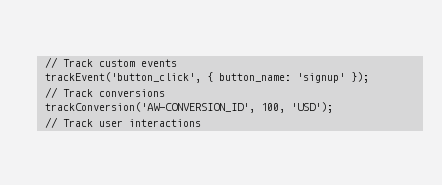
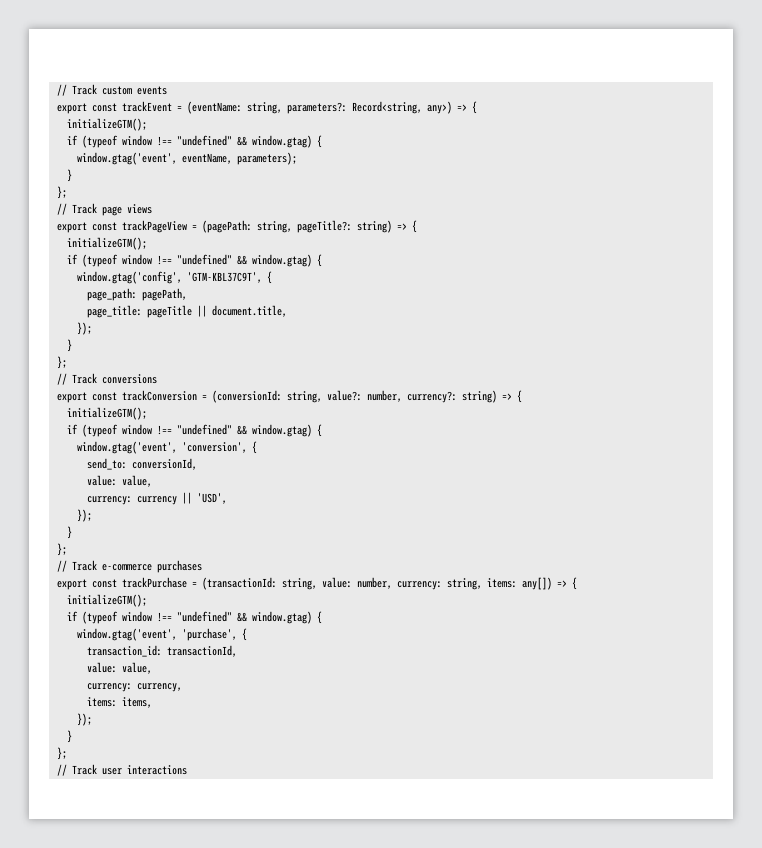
[44,72,369,83] trackEvent('button_click', { button_name: 'signup' }); -> [56,101,477,114] [66,118,147,131] [66,135,322,148] [76,152,297,165] [66,169,72,182] [56,186,67,199] [56,203,152,216] [56,220,417,233] [66,237,147,250] [66,254,322,267] [76,271,272,284] [86,288,187,301] [86,305,287,318] [76,322,92,335] [66,339,72,352] [56,356,67,369] export const trackEvent = (eventName: string, parameters?: Record<string, any>) => { // initializeGTM(); // if (typeof window !== "undefined" && window.gtag) { // window.gtag('event', eventName, parameters); // } // }; // // Track page views // export const trackPageView = (pagePath: string, pageTitle?: string) => { // initializeGTM(); // if (typeof window !== "undefined" && window.gtag) { // window.gtag('config', 'GTM-KBL37C9T', { // page_path: pagePath, // page_title: pageTitle || document.title, // }); // } // };
[44,102,333,113] trackConversion('AW-CONVERSION_ID', 100, 'USD'); -> [56,390,522,403] [66,407,147,420] [66,424,322,437] [76,441,257,454] [86,458,197,470] [86,475,152,487] [86,492,227,505] [76,509,92,522] [66,526,72,539] [56,543,67,556] [56,560,202,573] [56,577,577,590] [66,594,147,607] [66,611,322,624] [76,628,247,641] [86,645,237,657] [86,662,152,674] [86,683,182,692] [86,697,152,708] [76,713,92,726] [66,730,72,743] [56,747,67,760] export const trackConversion = (conversionId: string, value?: number, currency?: string) => { // initializeGTM(); // if (typeof window !== "undefined" && window.gtag) { // window.gtag('event', 'conversion', { // send_to: conversionId, // value: value, // currency: currency || 'USD', // }); // } // }; // // Track e-commerce purchases // export const trackPurchase = (transactionId: string, value: number, currency: string, items: any[]) => { // initializeGTM(); // if (typeof window !== "undefined" && window.gtag) { // window.gtag('event', 'purchase', { // transaction_id: transactionId, // value: value, // currency: currency, // items: items, // }); // } // };

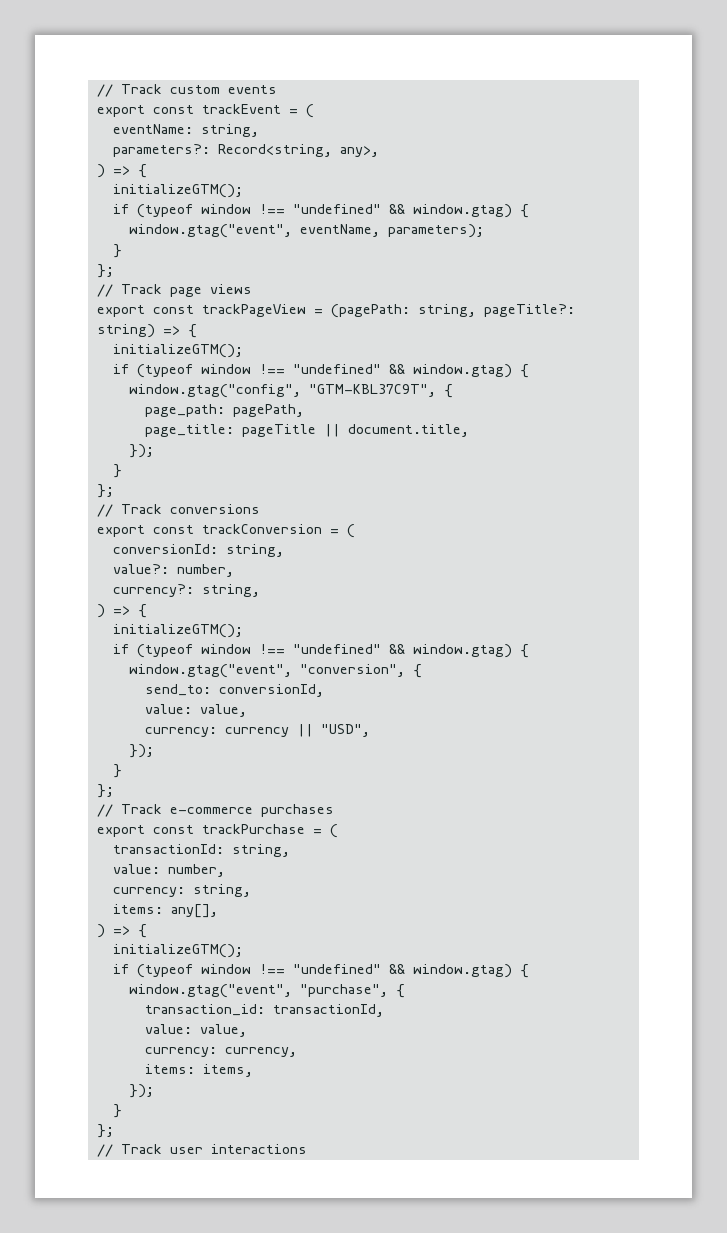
[186,101,282,114] (eventName: string, -> [305,104,314,118] [112,124,259,137] ( // eventName: string, //
[426,101,452,114] any>) -> [339,146,379,157] [96,164,105,178] any>, // )
[76,152,177,165] window.gtag('event', -> [128,224,292,238] window.gtag("event",
[76,271,262,284] window.gtag('config', 'GTM-KBL37C9T', -> [128,384,436,398] window.gtag("config", "GTM-KBL37C9T",
[211,390,322,403] (conversionId: string, -> [346,524,355,538] [112,544,284,557] ( // conversionId: string, //
[406,390,497,403] currency?: string) -> [112,584,260,597] [96,604,105,618] // currency?: string, // )
[76,441,247,454] window.gtag('event', 'conversion', -> [128,664,405,678] window.gtag("event", "conversion",
[196,493,227,504] 'USD', -> [320,724,370,737] "USD",
[201,577,317,590] (transactionId: string, -> [329,824,338,838] [112,844,290,857] ( // transactionId: string, //
(392, 583) none -> (225, 870) //
[486,577,552,590] items: any[]) -> [112,904,218,918] [96,924,105,938] // items: any[], // )
[76,628,237,641] window.gtag('event', 'purchase', -> [128,984,388,998] window.gtag("event", "purchase",

